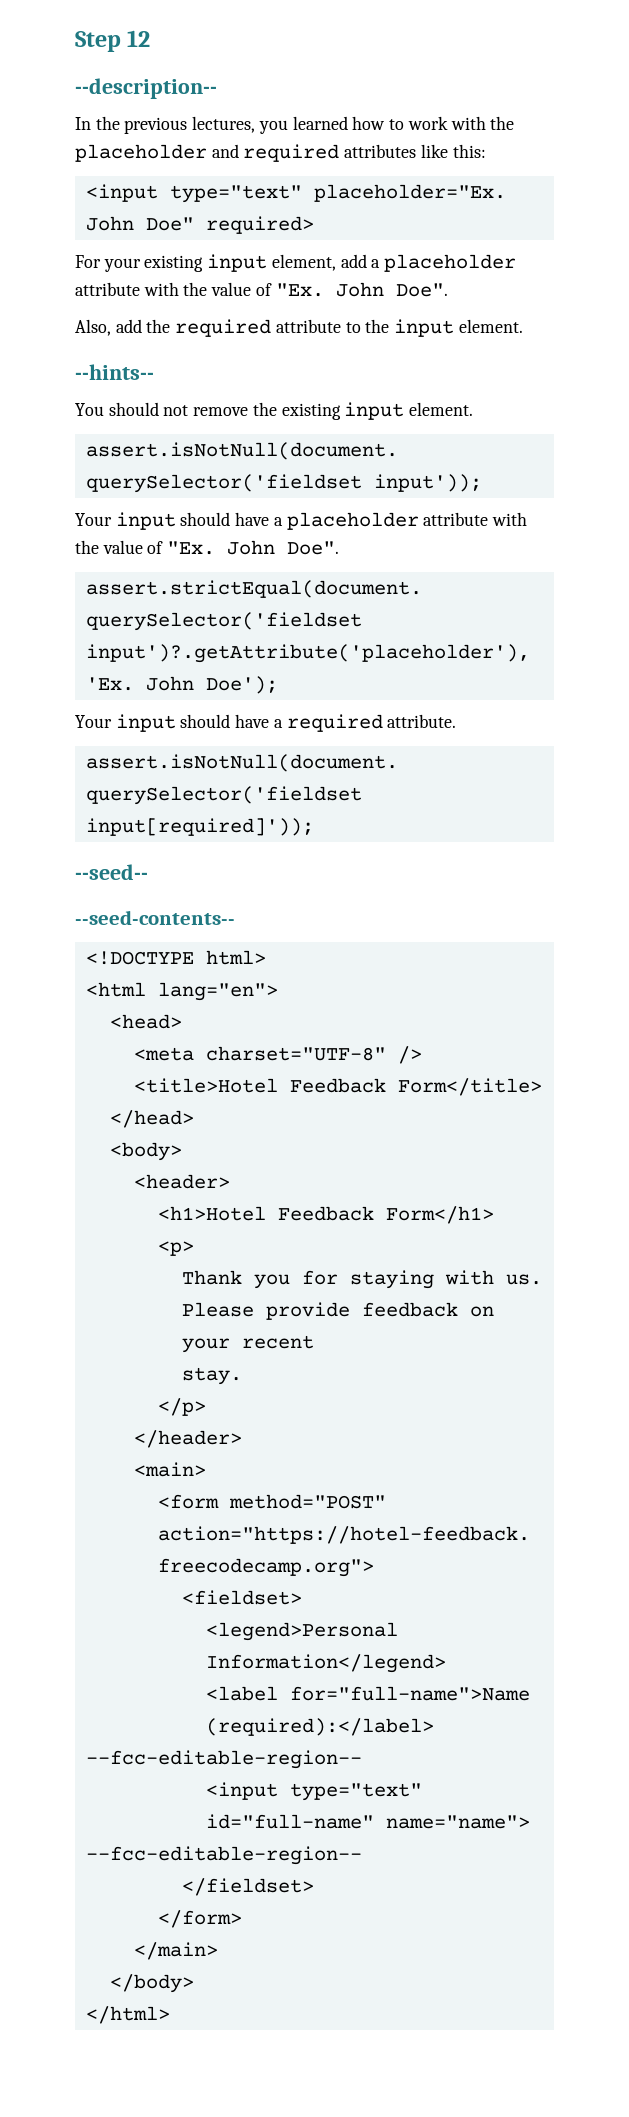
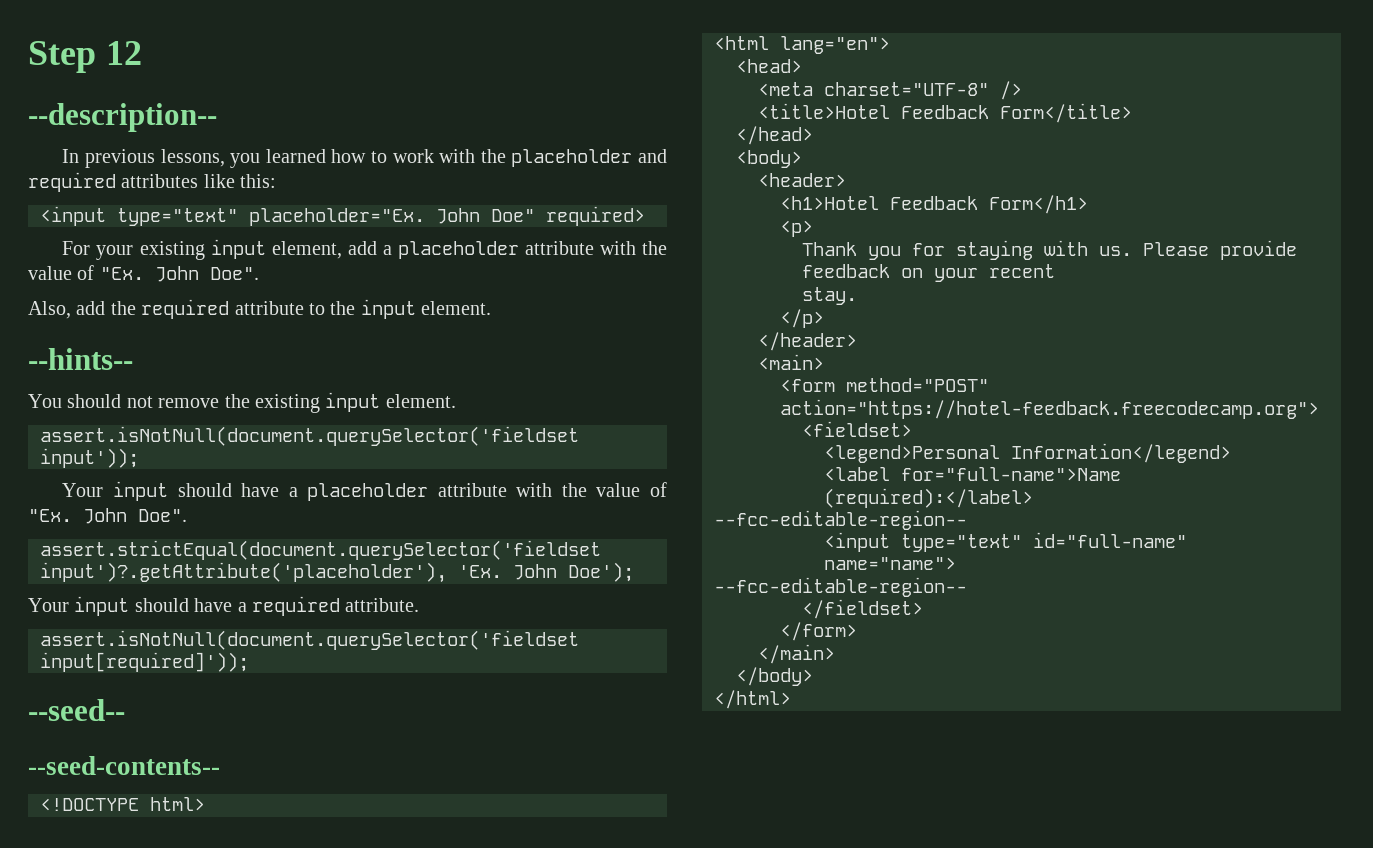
[95,116,256,134] the previous lectures, -> [85,149,225,168] previous lessons,

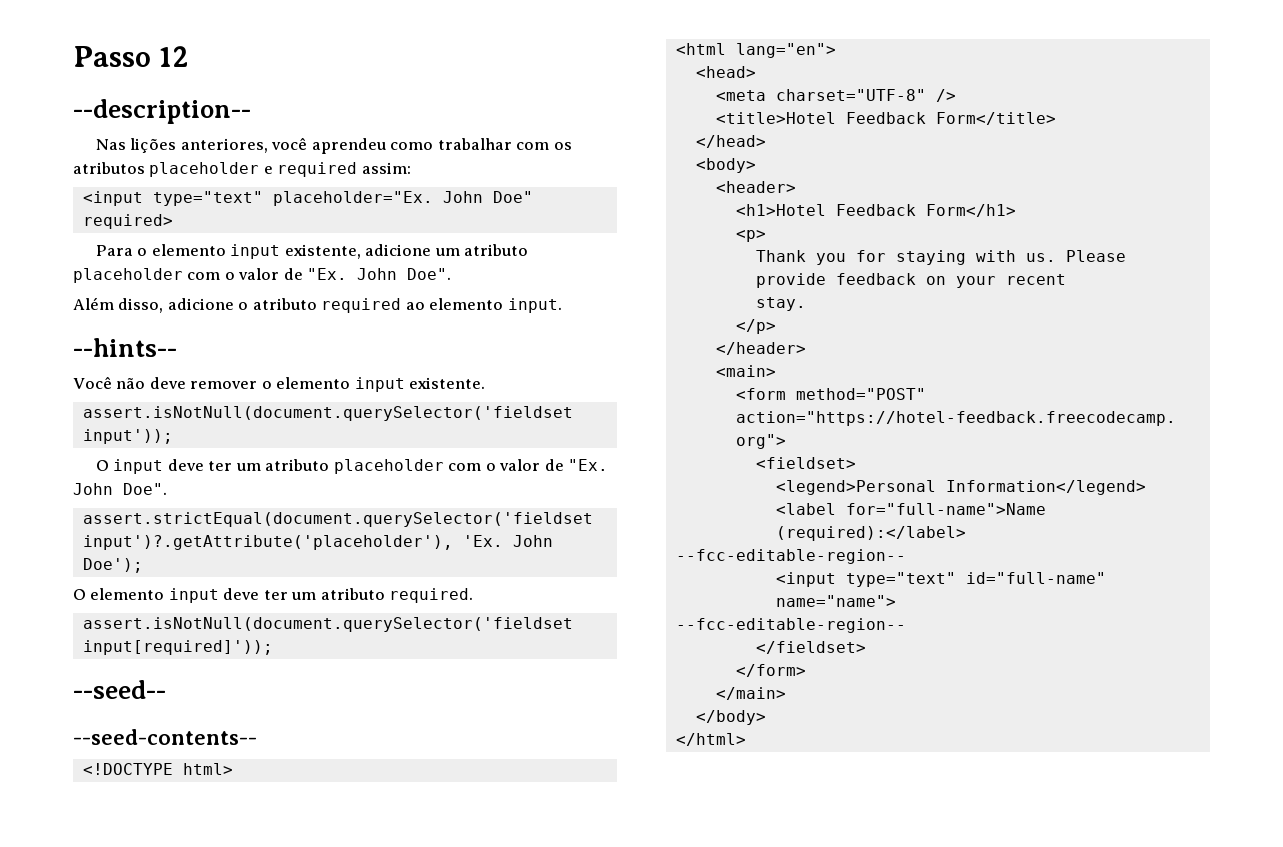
[28,41,96,73] Step -> [73,46,151,67] Passo
[62,149,667,168] [28,172,277,192] In previous lessons, you learned how to work with the placeholder and required attributes like this: -> [95,137,572,154] [73,162,411,177] Nas lições anteriores, você aprendeu como trabalhar com os atributos placeholder e required assim:
[62,239,667,260] [28,265,259,282] [28,299,492,319] [28,348,133,370] [28,392,456,413] [40,426,579,446] [40,448,139,468] [62,481,667,501] For your existing input element, add a placeholder attribute with the value of "Ex. John Doe". // Also, add the required attribute to the input element. // --hints-- // You should not remove the existing input element. // assert.isNotNull(document.querySelector('fieldset input')); // Your input should have a placeholder attribute with the value of -> [95,244,529,259] [73,268,452,283] [73,297,562,313] [73,338,177,357] [73,376,486,392] [82,406,573,421] [82,429,173,444] [95,459,564,474] Para o elemento input existente, adicione um atributo placeholder com o valor de "Ex. John Doe". // Além disso, adicione o atributo required ao elemento input. // --hints-- // Você não deve remover o elemento input existente. // assert.isNotNull(document.querySelector('fieldset input')); // O input deve ter um atributo placeholder com o valor de
[28,596,420,616] Your input should have a required attribute. -> [73,588,474,603] O elemento input deve ter um atributo required.

